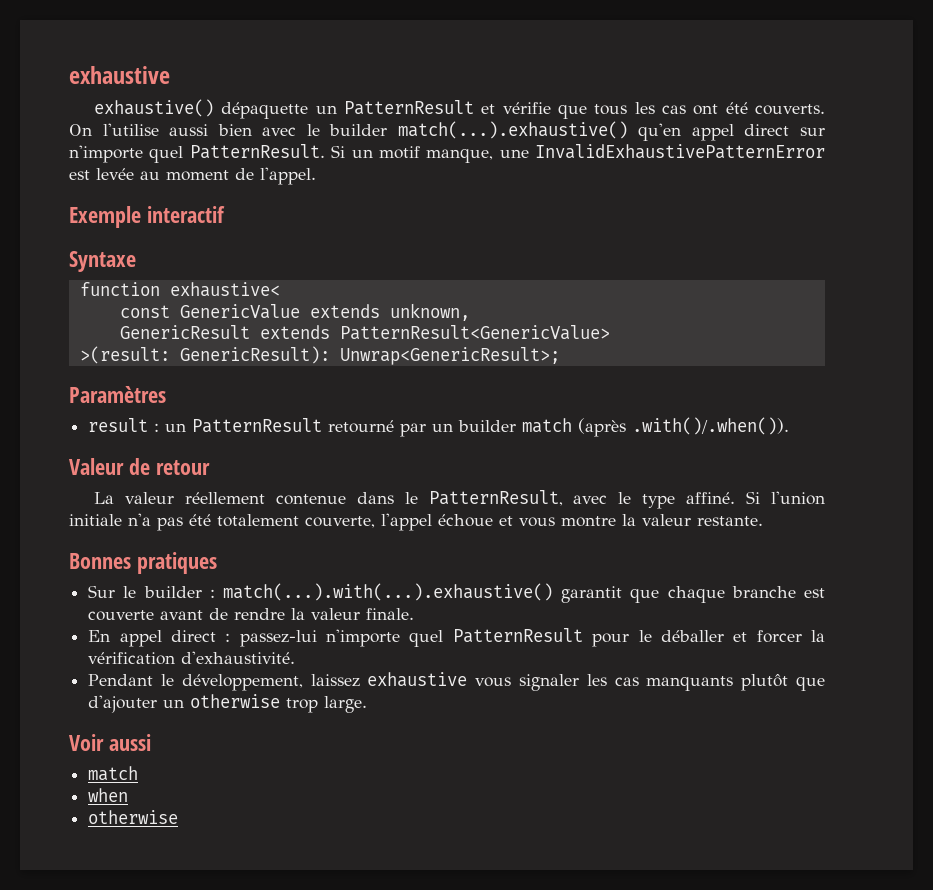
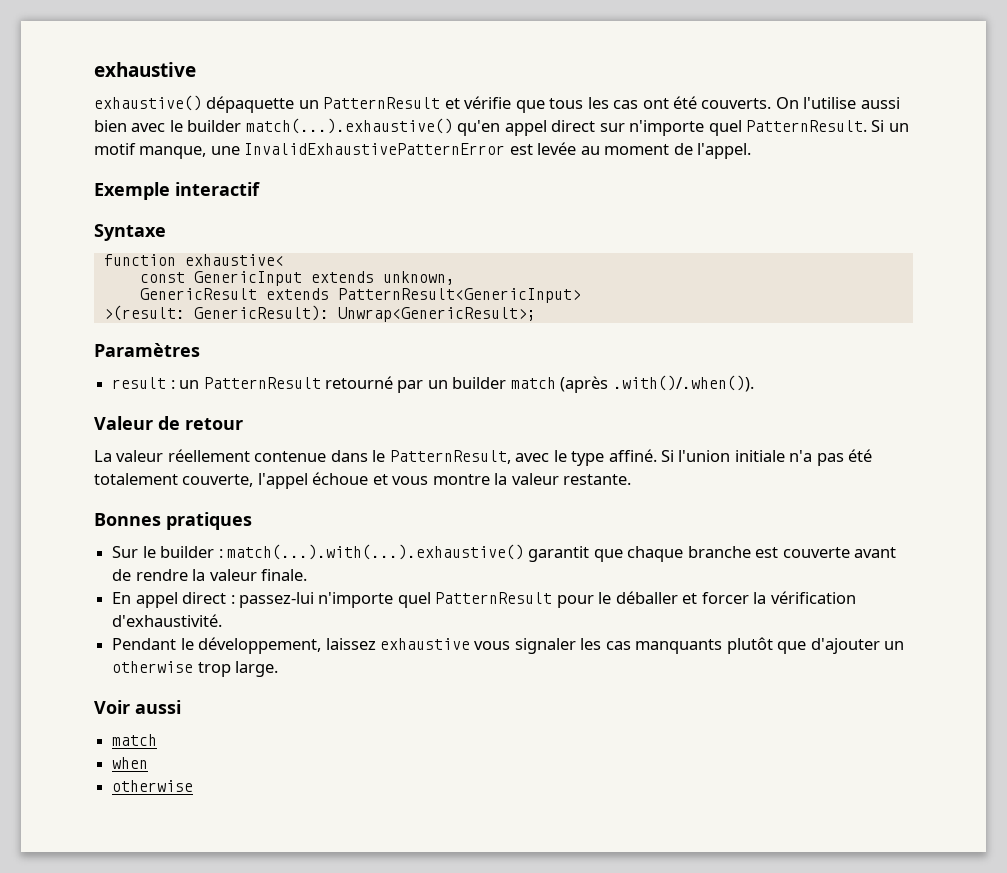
[179,304,300,319] GenericValue -> [193,271,302,286] GenericInput
[339,325,610,340] PatternResult<GenericValue> -> [337,288,581,303] PatternResult<GenericInput>

